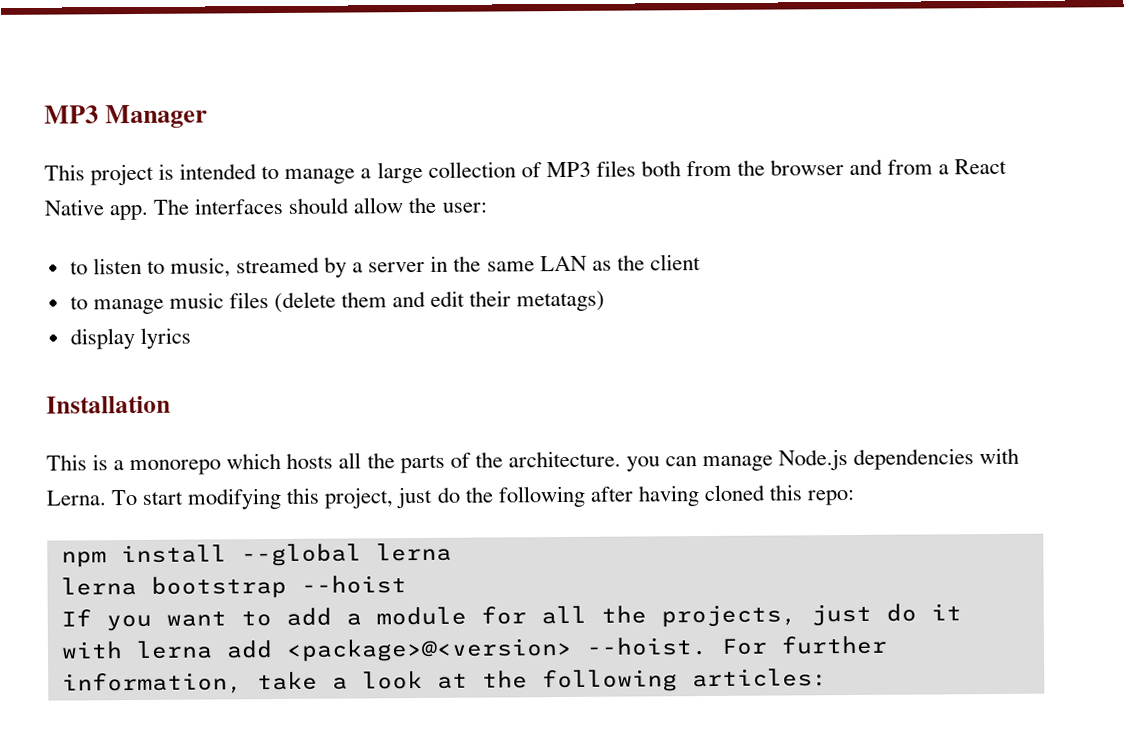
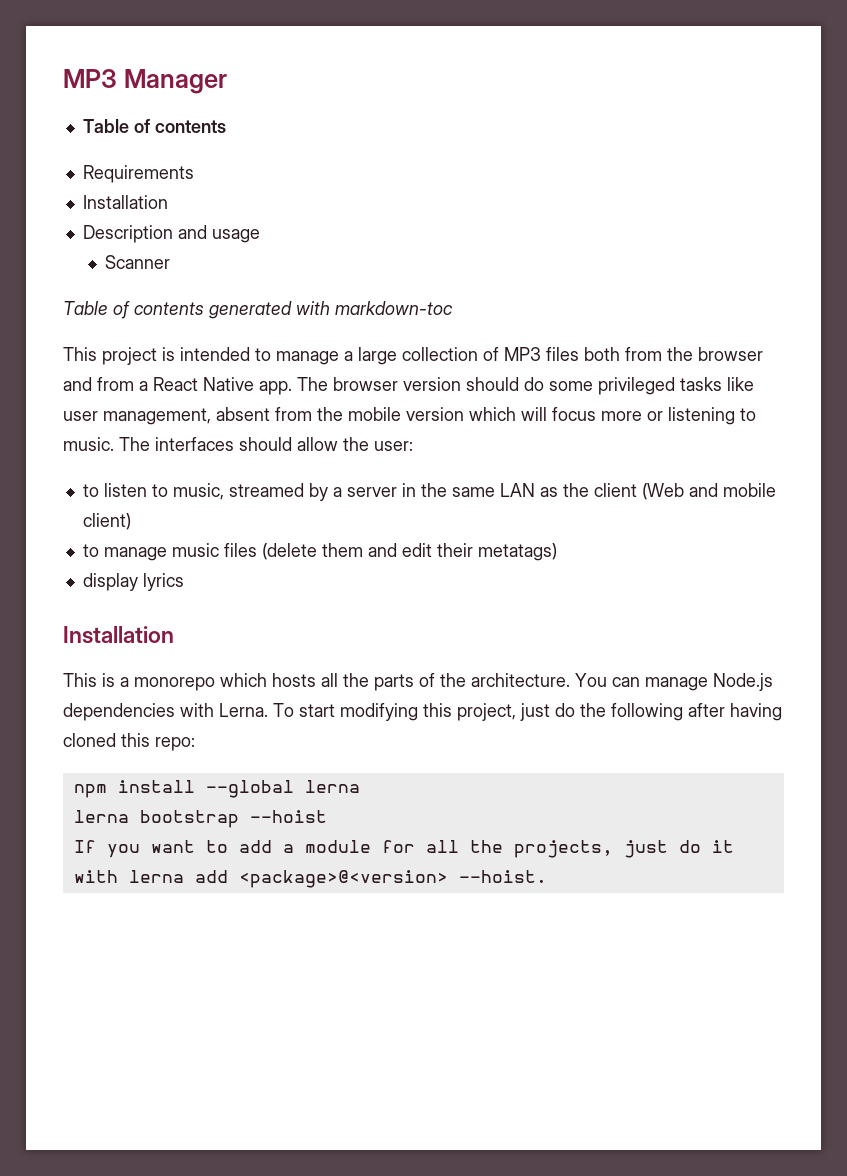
(209, 116) none -> [82,119,226,133] [82,165,194,183] [82,195,168,209] [82,225,260,243] [104,255,170,269] [63,301,453,319] // Table of contents // Requirements // Installation // Description and usage // Scanner // Table of contents generated with markdown-toc
(190, 206) none -> [333,377,754,395] [63,407,756,425] [63,437,150,451] browser version should do some privileged tasks like user management, absent from the mobile version which will focus more or listening to music. The
(701, 262) none -> [641,483,776,500] [82,513,131,530] (Web and mobile client)
[625,456,660,472] you -> [575,673,607,687] You
[720,635,888,655] [61,668,828,695] For further information, take a look at the following articles: -> (547, 876) none

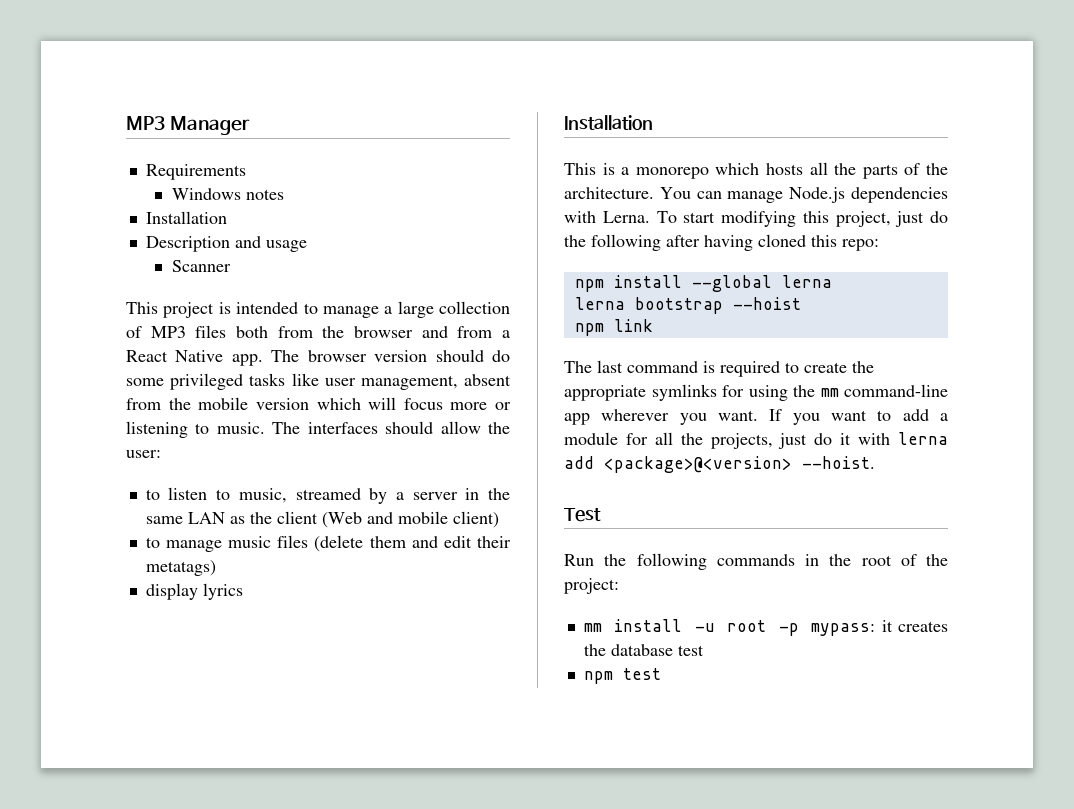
[82,119,226,133] [82,165,194,183] Table of contents // Requirements -> [145,164,246,180] [171,188,284,200] Requirements // Windows notes
[63,301,453,319] // Table of contents generated with markdown-toc -> (231, 266) none
(327, 816) none -> [574,319,653,336] [564,360,874,377] [564,384,948,401] [564,409,758,425] npm link // The last command is required to create the appropriate symlinks for using the mm command-line app wherever you want.
(547, 876) none -> [564,508,601,522] [564,553,948,570] [564,578,619,594] [583,619,948,636] [583,644,704,656] [583,668,661,684] // Test // Run the following commands in the root of the project: // mm install -u root -p mypass: it creates the database test // npm test

